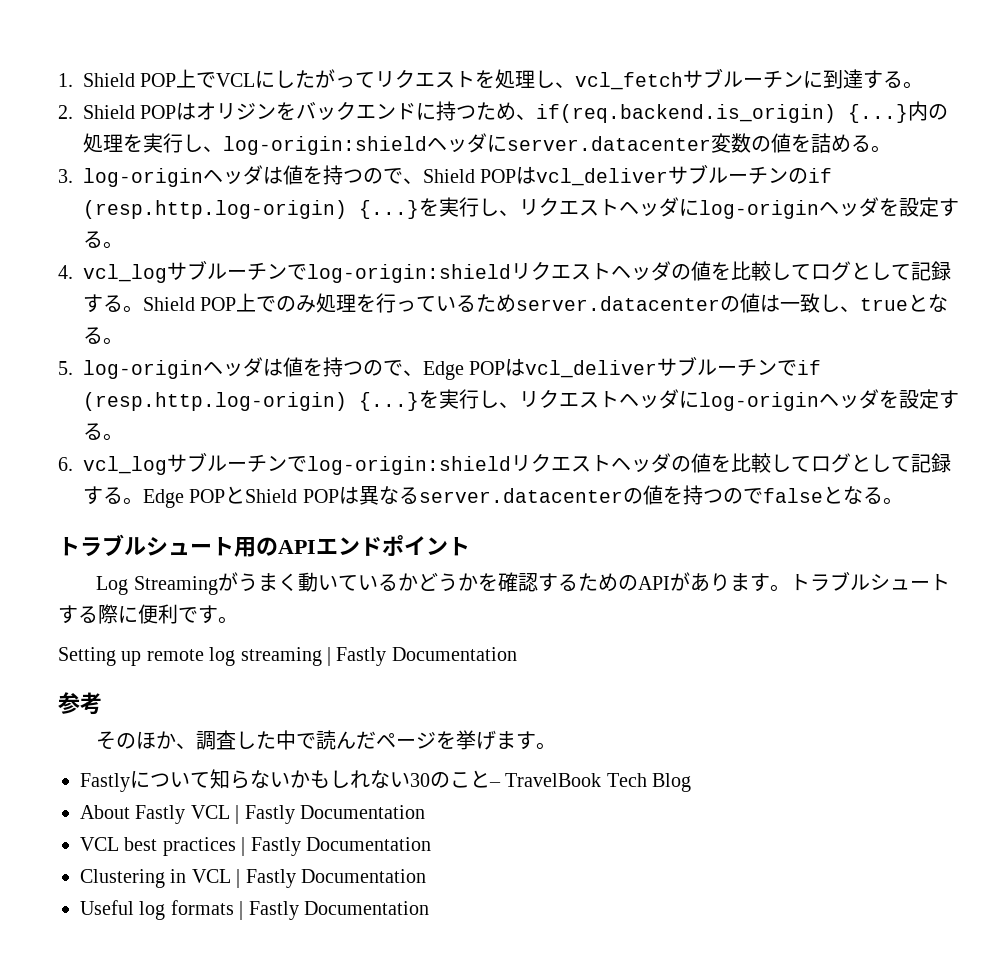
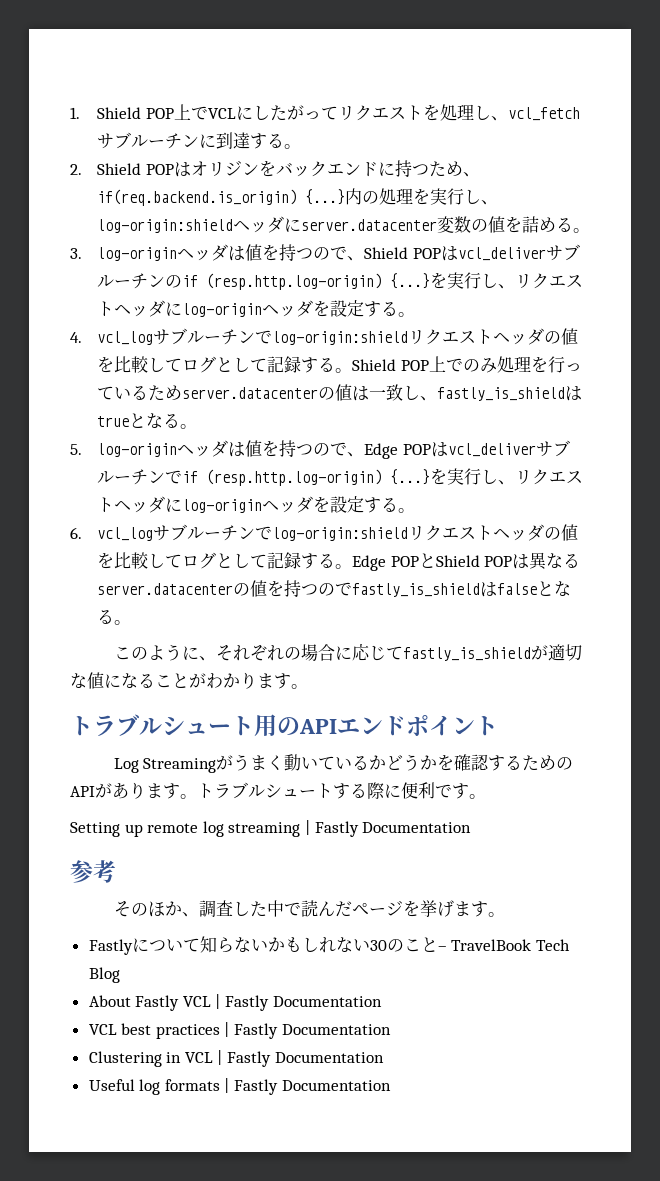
(861, 309) none -> [436,386,582,401] fastly_is_shieldは
(763, 496) none -> [351,582,497,597] fastly_is_shieldは
(903, 501) none -> [113,644,582,661] [70,672,308,689] // このように、それぞれの場合に応じてfastly_is_shieldが適切な値になることがわかります。

